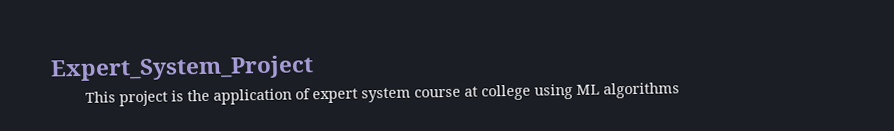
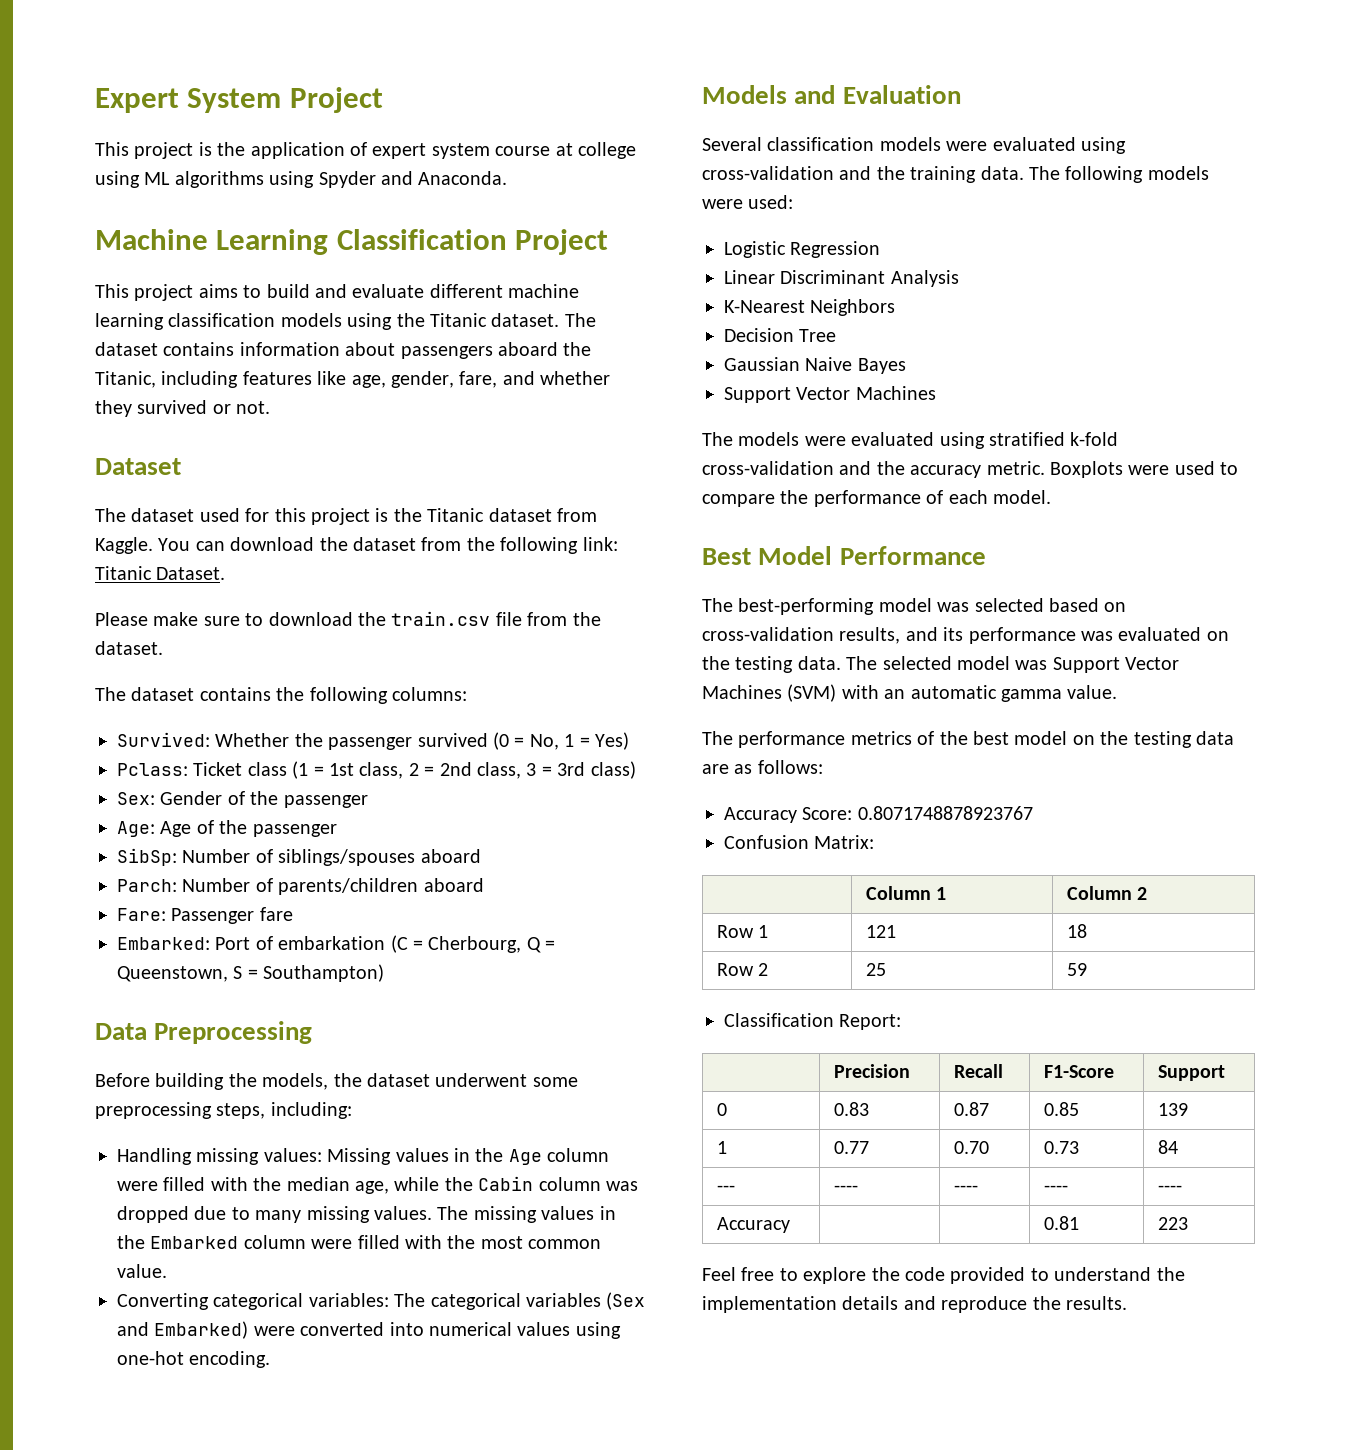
[50,55,314,82] Expert_System_Project -> [95,87,383,113] Expert System Project
(680, 90) none -> [269,171,508,188] [95,229,609,255] [95,284,580,301] [95,313,596,330] [95,342,592,359] [95,371,611,388] [95,400,271,417] [95,458,181,475] [95,508,597,525] [95,537,618,554] [95,566,226,580] [95,611,601,626] [95,641,163,655] [95,687,467,704] [117,732,629,750] [117,761,636,779] [117,791,368,808] [117,820,337,837] [117,848,481,866] [117,878,484,895] [117,907,293,924] [117,935,556,953] [117,964,385,982] [95,1021,313,1044] [95,1073,578,1090] [95,1102,352,1119] [117,1148,610,1165] [117,1176,638,1194] [117,1206,616,1223] [117,1235,602,1249] [117,1264,167,1278] [117,1292,646,1310] [117,1321,621,1339] [117,1351,271,1368] [702,85,961,104] [702,137,1126,154] [702,166,1209,183] [702,195,794,209] [724,241,881,258] [724,270,959,287] [724,299,896,316] [724,328,837,342] [724,357,906,374] [724,386,936,403] [702,432,1119,449] [702,461,1239,478] [702,490,1051,507] [702,546,986,565] [702,598,1127,615] [702,627,1229,644] [702,656,1180,673] [702,684,1118,702] [702,731,1234,748] [702,760,823,774] [724,806,1033,823] [724,835,875,849] [865,886,946,900] [1066,886,1147,900] [716,925,768,938] [865,925,896,938] [1066,924,1087,938] [716,963,768,976] [865,963,886,976] [1066,963,1087,976] [724,1013,902,1030] [833,1064,910,1078] [953,1064,1003,1078] [1043,1065,1114,1078] [1157,1065,1225,1081] [716,1103,727,1116] [833,1102,869,1116] [953,1102,989,1116] [1043,1102,1079,1116] [1157,1103,1188,1116] [716,1141,727,1154] [833,1141,869,1154] [953,1141,989,1154] [1043,1141,1079,1154] [1157,1140,1178,1154] [716,1185,735,1192] [833,1185,858,1192] [953,1185,978,1192] [1043,1185,1068,1192] [1157,1185,1182,1192] [716,1217,790,1233] [1043,1216,1079,1230] [1157,1217,1188,1230] [702,1267,1185,1284] [702,1296,1127,1313] using Spyder and Anaconda. // Machine Learning Classification Project // This project aims to build and evaluate different machine learning classification models using the Titanic dataset. The dataset contains information about passengers aboard the Titanic, including features like age, gender, fare, and whether they survived or not. // Dataset // The dataset used for this project is the Titanic dataset from Kaggle. You can download the dataset from the following link: Titanic Dataset. // Please make sure to download the train.csv file from the dataset. // The dataset contains the following columns: // Survived: Whether the passenger survived (0 = No, 1 = Yes) // Pclass: Ticket class (1 = 1st class, 2 = 2nd class, 3 = 3rd class) // Sex: Gender of the passenger // Age: Age of the passenger // SibSp: Number of siblings/spouses aboard // Parch: Number of parents/children aboard // Fare: Passenger fare // Embarked: Port of embarkation (C = Cherbourg, Q = Queenstown, S = Southampton) // Data Preprocessing // Before building the models, the dataset underwent some preprocessing steps, including: // Handling missing values: Missing values in the Age column were filled with the median age, while the Cabin column was dropped due to many missing values. The missing values in the Embarked column were filled with the most common value. // Converting categorical variables: The categorical variables (Sex and Embarked) were converted into numerical values using one-hot encoding. // Models and Evaluation // Several classification models were evaluated using cross-validation and the training data. The following models were used: // Logistic Regression // Linear Discriminant Analysis // K-Nearest Neighbors // Decision Tree // Gaussian Naive Bayes // Support Vector Machines // The models were evaluated using stratified k-fold cross-validation and the accuracy metric. Boxplots were used to compare the performance of each model. // Best Model Performance // The best-performing model was selected based on cross-validation results, and its performance was evaluated on the testing data. The selected model was Support Vector Machines (SVM) with an automatic gamma value. // The performance metrics of the best model on the testing data are as follows: // Accuracy Score: 0.8071748878923767 // Confusion Matrix: // | Column 1 | Column 2 // Row 1 | 121 | 18 // Row 2 | 25 | 59 // Classification Report: // | Precision | Recall | F1-Score | Support // 0 | 0.83 | 0.87 | 0.85 | 139 // 1 | 0.77 | 0.70 | 0.73 | 84 // --- | ---- | ---- | ---- | ---- // Accuracy | | | 0.81 | 223 // Feel free to explore the code provided to understand the implementation details and reproduce the results.

